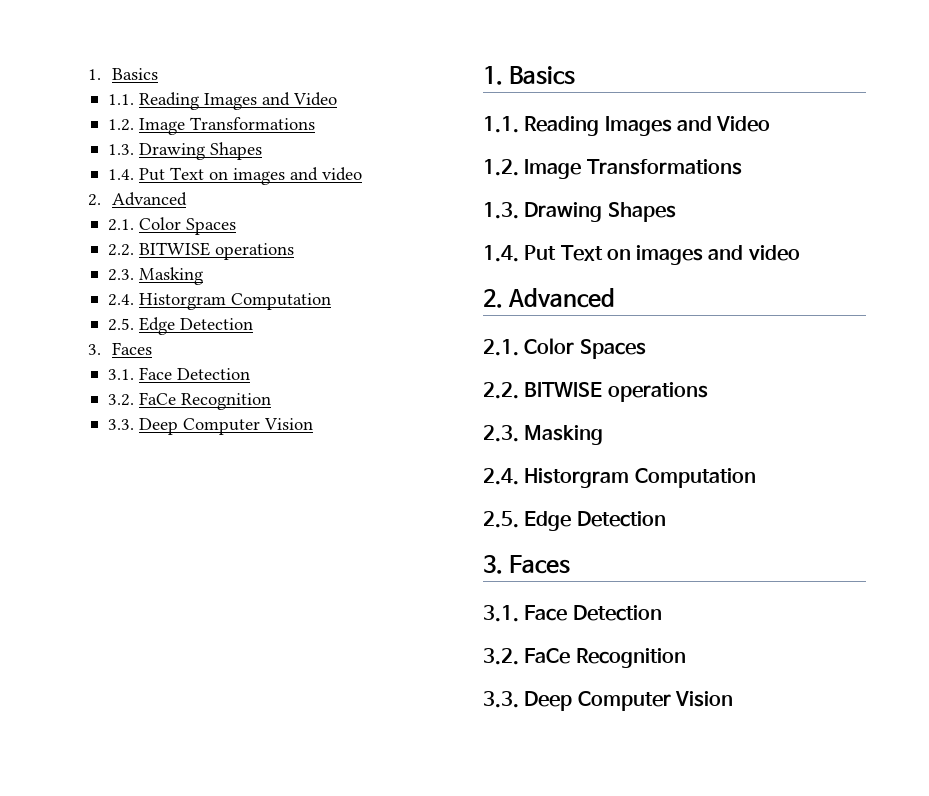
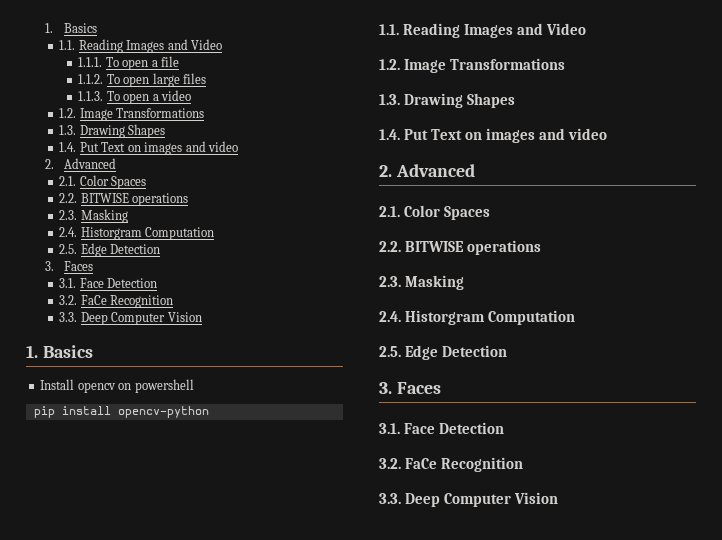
[87,68,159,80] [107,92,337,110] 1. Basics // 1.1. Reading Images and Video -> [44,23,97,33] [59,39,223,53] [78,56,180,70] [78,73,207,87] [78,90,192,104] 1. Basics // 1.1. Reading Images and Video // 1.1.1. To open a file // 1.1.2. To open large files // 1.1.3. To open a video
(576, 75) none -> [40,379,194,393] [33,406,209,418] // Install opencv on powershell // pip install opencv-python

